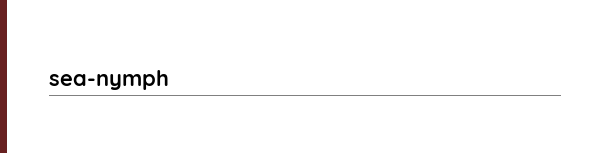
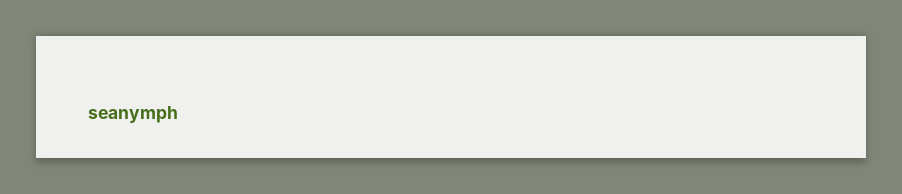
[49,70,169,90] sea-nymph -> [88,106,178,123] seanymph

